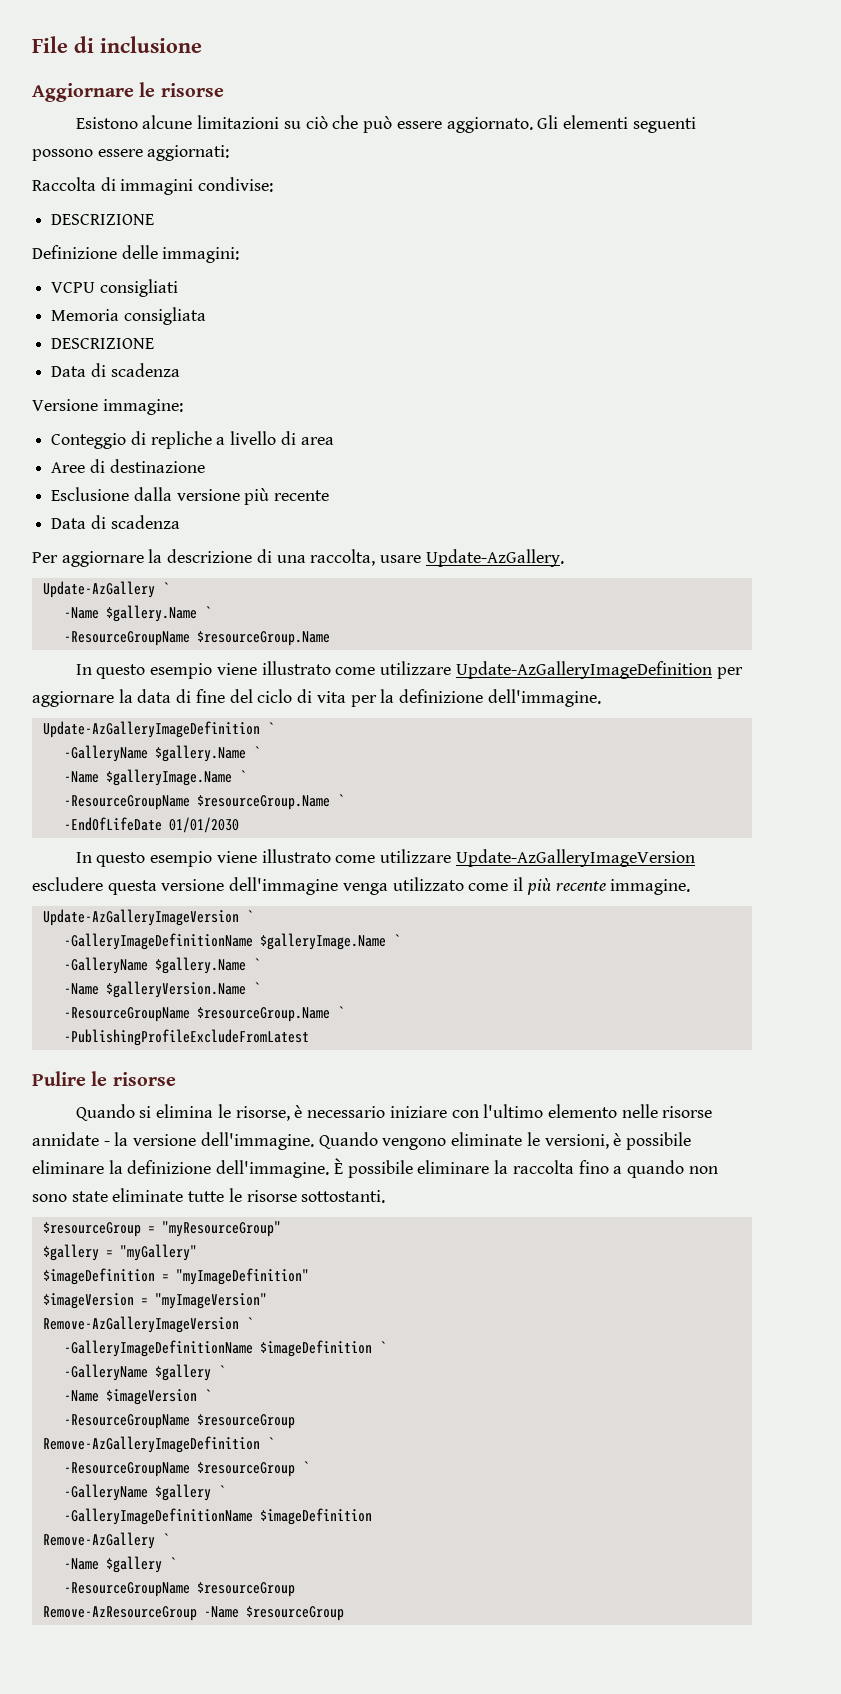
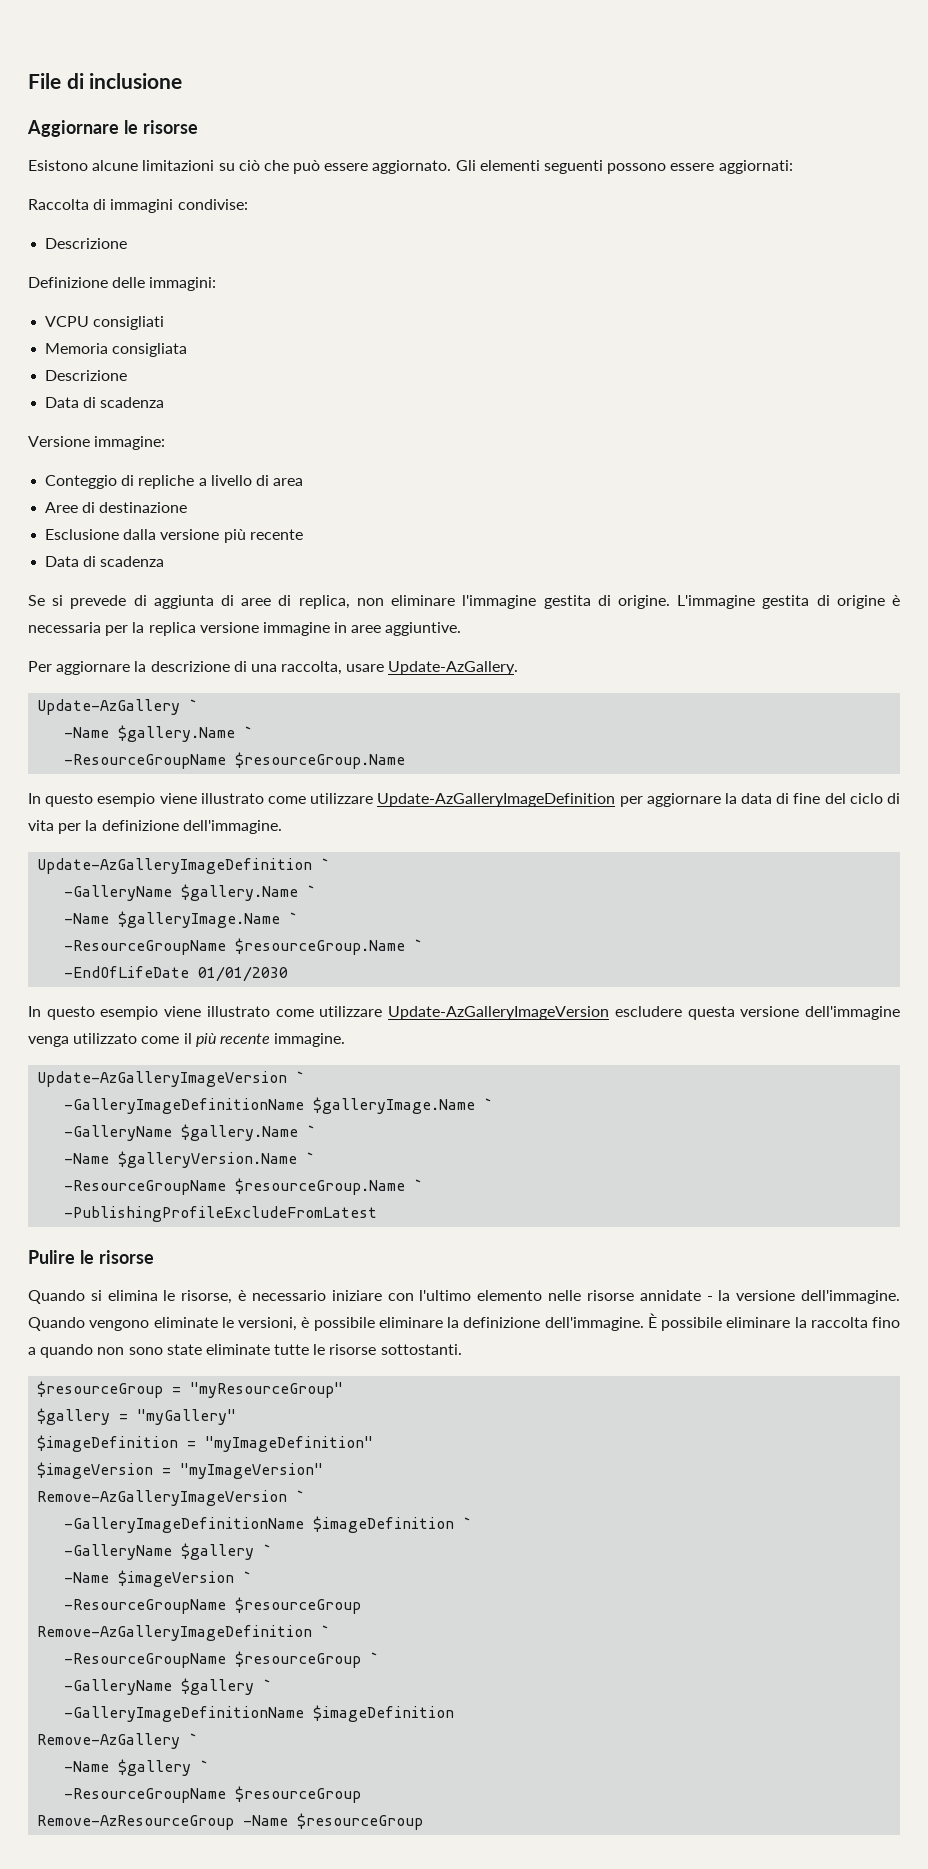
[51,214,155,225] DESCRIZIONE -> [45,238,128,249] Descrizione
[51,338,155,349] DESCRIZIONE -> [45,370,128,381] Descrizione
(180, 522) none -> [28,595,901,609] [28,622,462,636] // Se si prevede di aggiunta di aree di replica, non eliminare l'immagine gestita di origine. L'immagine gestita di origine è necessaria per la replica versione immagine in aree aggiuntive.

